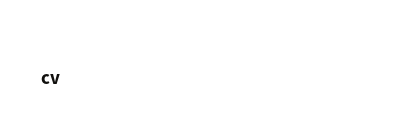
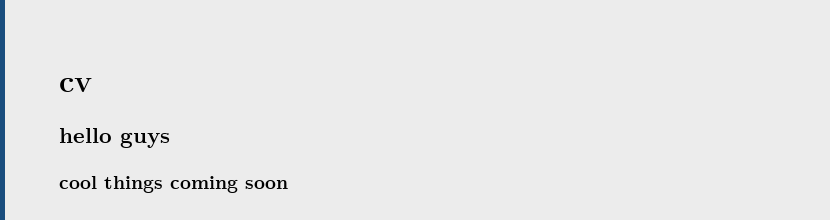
(60, 79) none -> [59,128,170,148] [59,176,288,193] // hello guys // cool things coming soon

